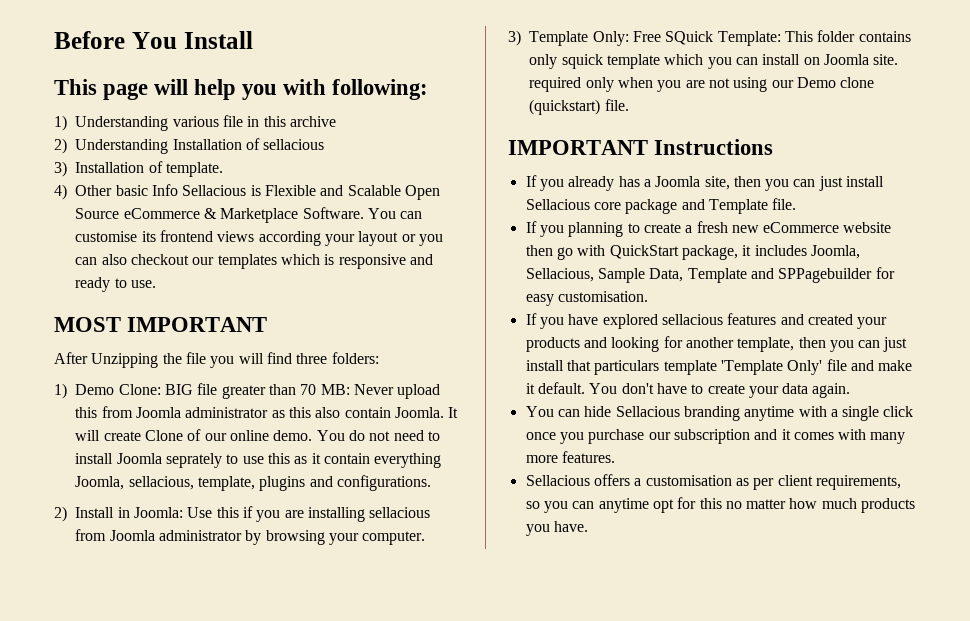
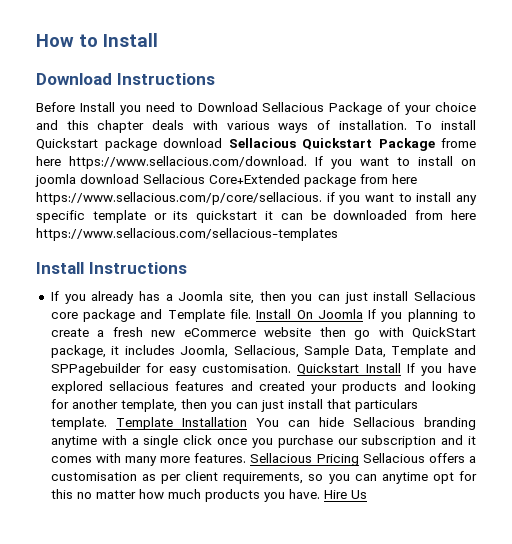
[54,31,177,49] Before You -> [36,34,98,47] How to
[54,79,429,100] [54,115,337,131] [54,138,325,154] [54,161,224,177] [54,184,441,200] [75,207,423,223] [75,230,444,246] [75,254,434,269] [75,277,157,292] [54,317,268,332] [54,352,379,368] [54,383,441,399] [75,406,459,418] [75,429,440,441] [75,453,442,468] [75,475,432,491] [54,506,431,522] [75,529,426,545] [508,30,911,46] [529,54,899,69] [529,77,875,92] [529,99,629,115] [508,140,648,155] This page will help you with following: // 1) Understanding various file in this archive // 2) Understanding Installation of sellacious // 3) Installation of template. // 4) Other basic Info Sellacious is Flexible and Scalable Open Source eCommerce & Marketplace Software. You can customise its frontend views according your layout or you can also checkout our templates which is responsive and ready to use. // MOST IMPORTANT // After Unzipping the file you will find three folders: // 1) Demo Clone: BIG file greater than 70 MB: Never upload this from Joomla administrator as this also contain Joomla. It will create Clone of our online demo. You do not need to install Joomla seprately to use this as it contain everything Joomla, sellacious, template, plugins and configurations. // 2) Install in Joomla: Use this if you are installing sellacious from Joomla administrator by browsing your computer. // 3) Template Only: Free SQuick Template: This folder contains only squick template which you can install on Joomla site. required only when you are not using our Demo clone (quickstart) file. // IMPORTANT -> [36,73,215,85] [36,102,476,115] [36,120,476,133] [36,138,476,151] [36,156,476,169] [35,174,417,187] [36,192,478,205] [36,210,477,223] [36,228,338,241] [36,262,84,274] Download Instructions // Before Install you need to Download Sellacious Package of your choice and this chapter deals with various ways of installation. To install Quickstart package download Sellacious Quickstart Package frome here https://www.sellacious.com/download. If you want to install on joomla download Sellacious Core+Extended package from here https://www.sellacious.com/p/core/sellacious. if you want to install any specific template or its quickstart it can be downloaded from here https://www.sellacious.com/sellacious-templates // Install
(797, 204) // -> [256,309,363,319] Install On Joomla
(648, 296) // -> [297,363,401,375] Quickstart Install
[663,359,913,375] [525,382,851,398] template 'Template Only' file and make it default. You don't have to create your data again. // -> [50,417,247,430] template. Template Installation
(615, 457) // -> [250,453,359,466] Sellacious Pricing
(588, 526) none -> [323,490,367,499] Hire Us

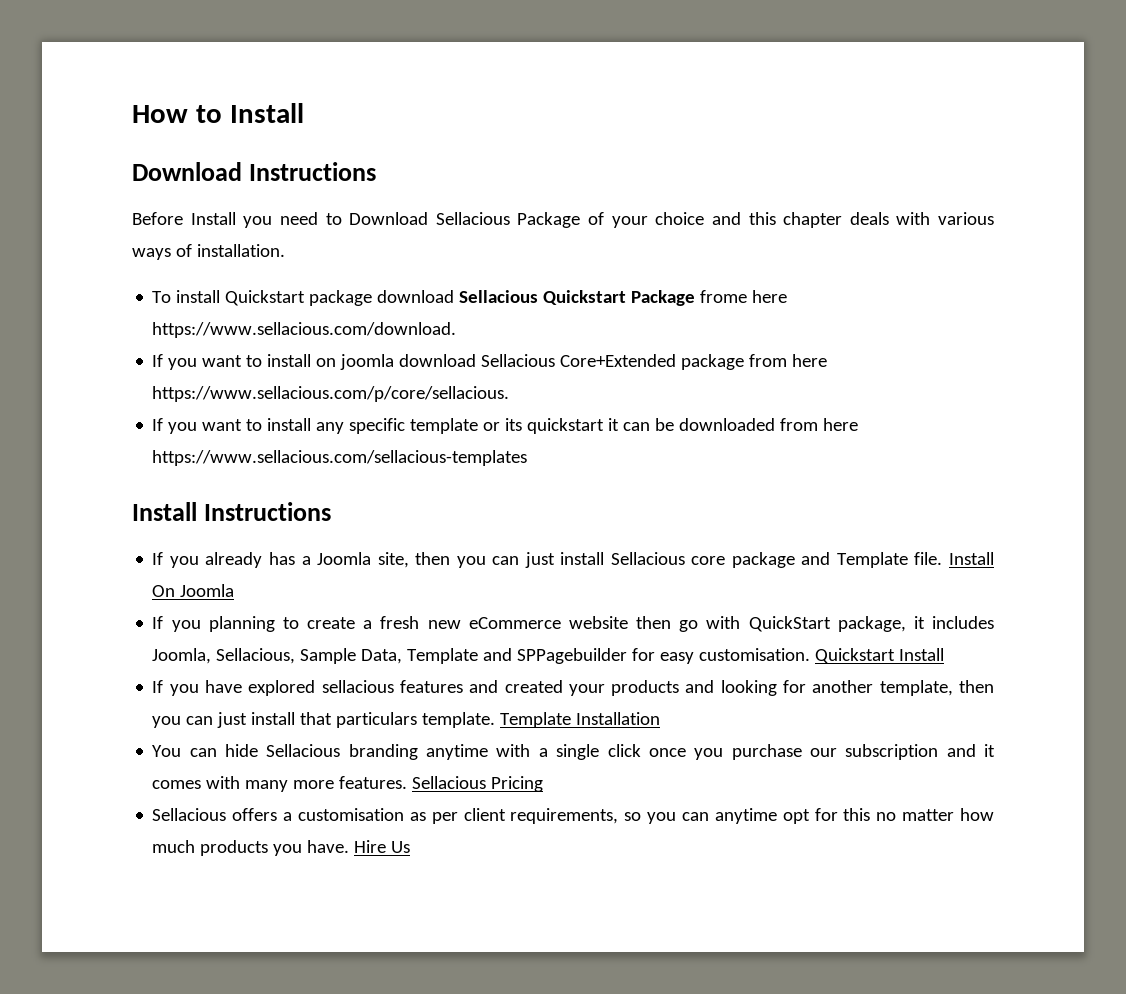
(407, 125) none -> (285, 250) //
(307, 162) none -> (457, 330) //
[326,192,335,202] if -> [152,418,164,431] // If
(363, 314) none -> (235, 590) //
(401, 368) none -> (945, 654) //
(247, 422) none -> (661, 718) //
(359, 460) none -> (544, 784) //

